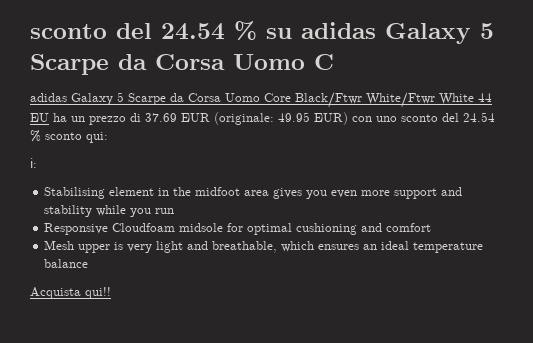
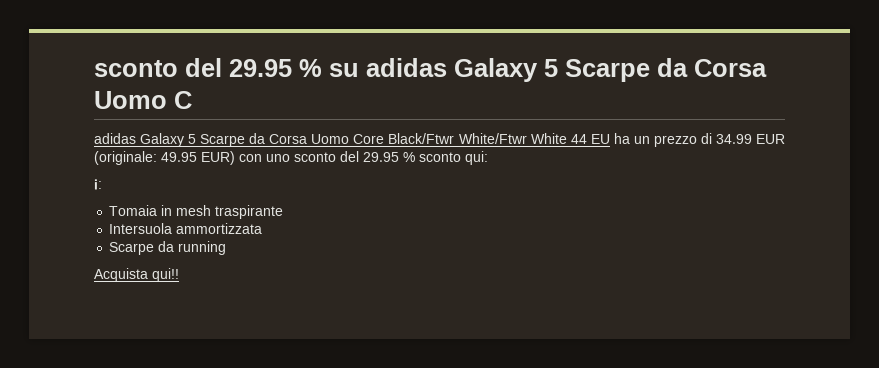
[30,23,225,40] sconto del 24.54 -> [94,58,292,77] sconto del 29.95
[145,113,177,122] 37.69 -> [715,134,752,144] 34.99
[463,112,495,122] 24.54 -> [363,152,399,162] 29.95
[44,187,463,199] [44,205,175,217] [44,223,432,235] [44,240,484,253] [44,259,89,268] Stabilising element in the midfoot area gives you even more support and stability while you run // Responsive Cloudfoam midsole for optimal cushioning and comfort // Mesh upper is very light and breathable, which ensures an ideal temperature balance -> [109,205,284,219] [109,223,263,234] [109,241,227,255] Tomaia in mesh traspirante // Intersuola ammortizzata // Scarpe da running

